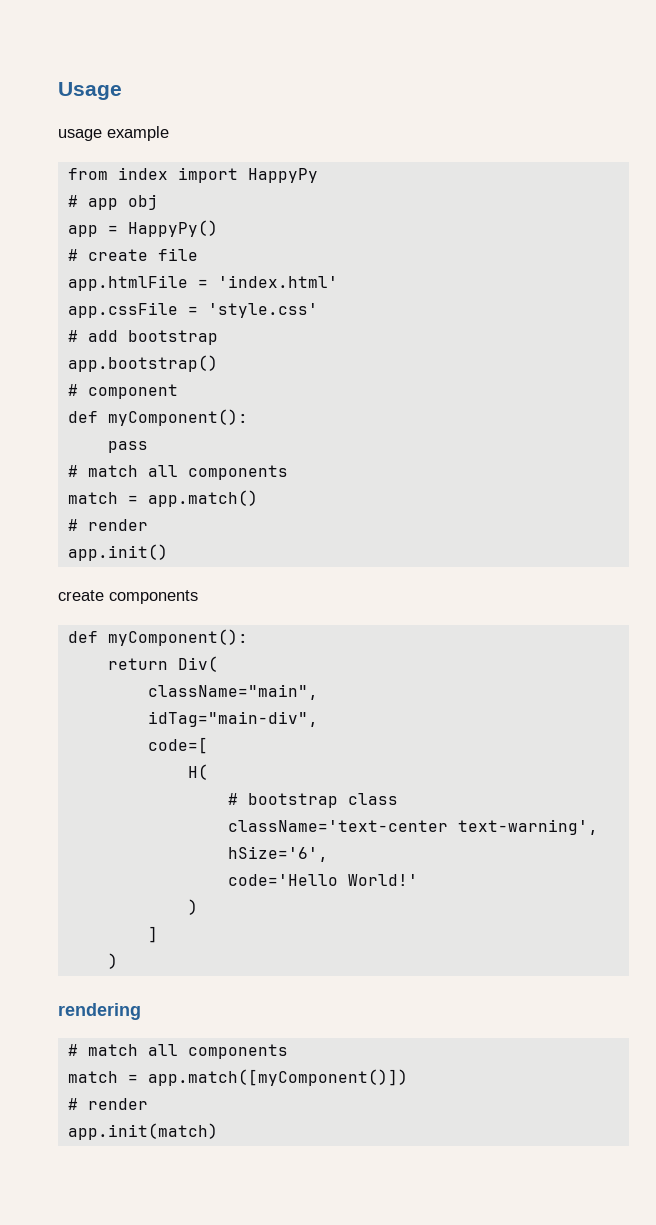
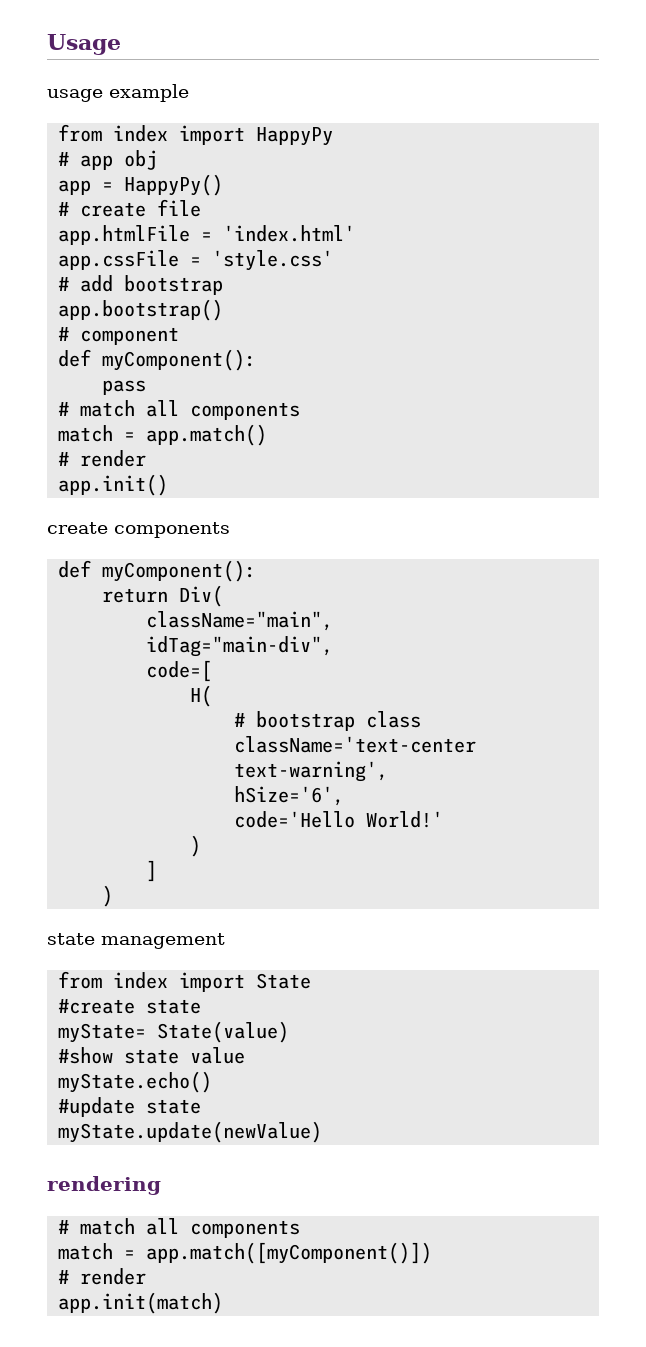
(118, 961) none -> [47,933,225,949] [58,971,312,992] [58,999,202,1014] [58,1021,290,1043] [58,1047,246,1064] [58,1071,213,1093] [58,1097,202,1117] [58,1121,323,1143] // state management // from index import State // #create state // myState= State(value) // #show state value // myState.echo() // #update state // myState.update(newValue)

